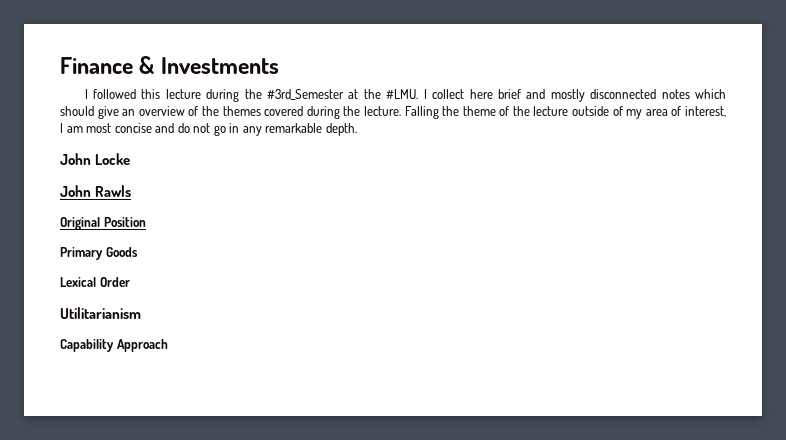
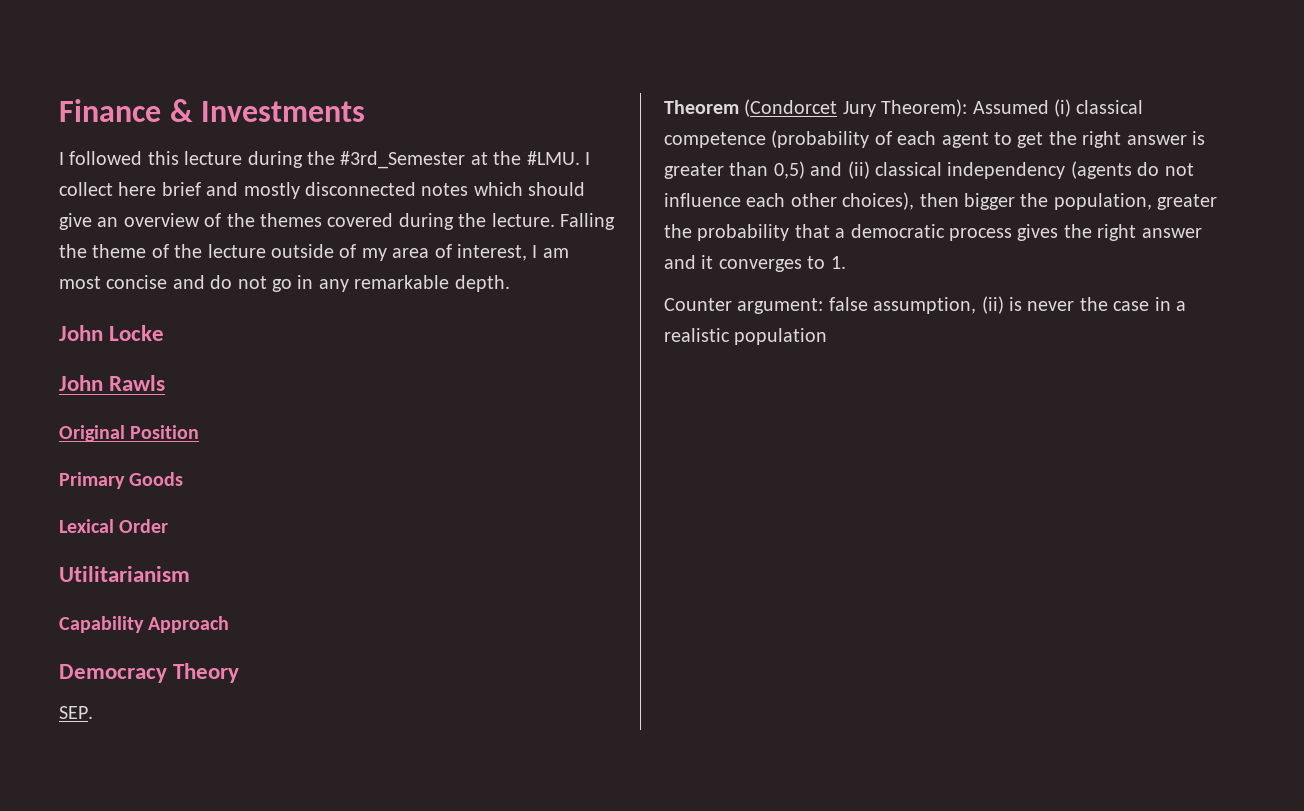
(168, 345) none -> [59,663,240,683] [59,706,93,719] [664,99,1144,117] [664,130,1205,148] [664,161,1194,179] [664,192,1218,210] [664,224,1202,241] [664,255,846,272] [664,296,1186,314] [664,328,828,345] // Democracy Theory // SEP. // Theorem (Condorcet Jury Theorem): Assumed (i) classical competence (probability of each agent to get the right answer is greater than 0,5) and (ii) classical independency (agents do not influence each other choices), then bigger the population, greater the probability that a democratic process gives the right answer and it converges to 1. // Counter argument: false assumption, (ii) is never the case in a realistic population

